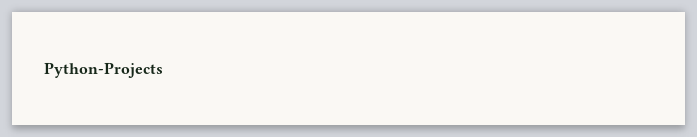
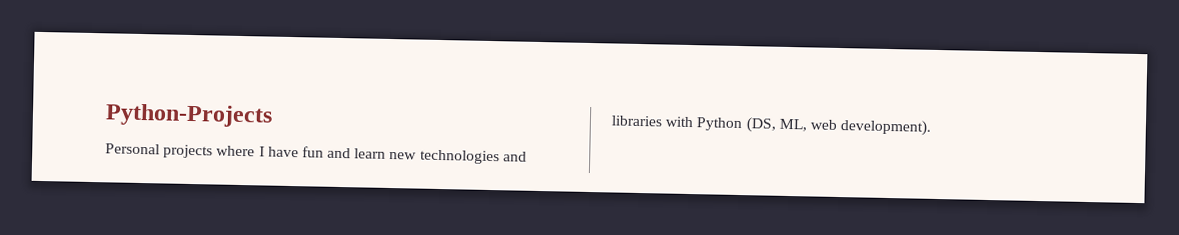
(163, 70) none -> [105,143,527,165] [611,115,933,136] // Personal projects where I have fun and learn new technologies and libraries with Python (DS, ML, web development).

